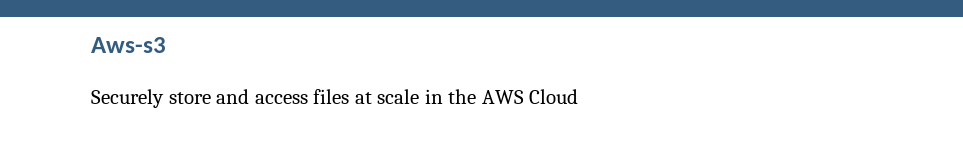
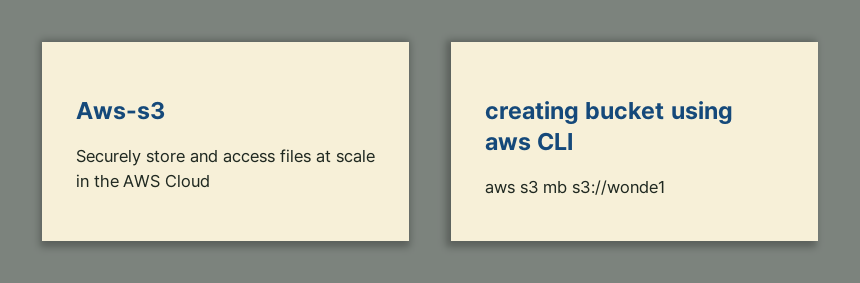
(579, 96) none -> [485,101,733,125] [485,132,574,151] [485,180,665,195] // creating bucket using aws CLI // aws s3 mb s3://wonde1

